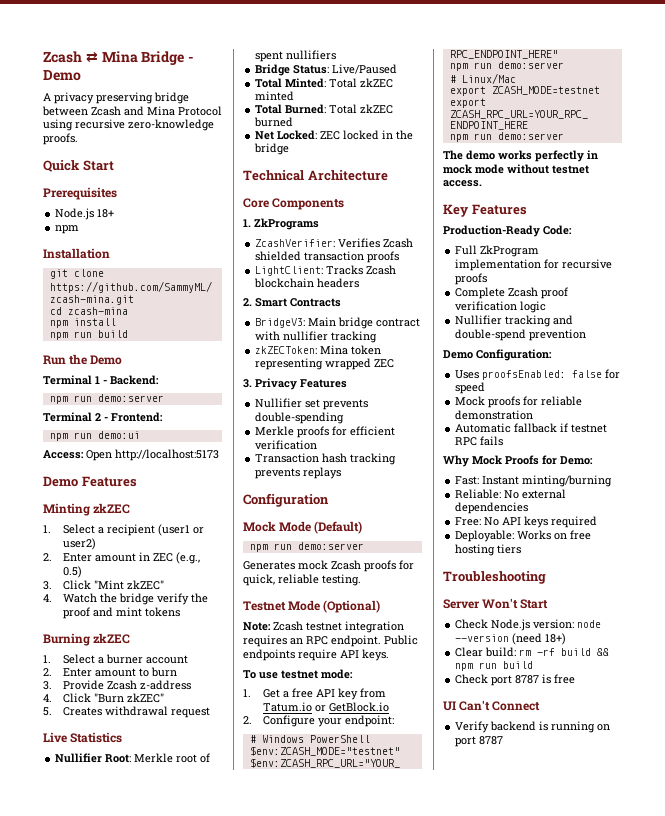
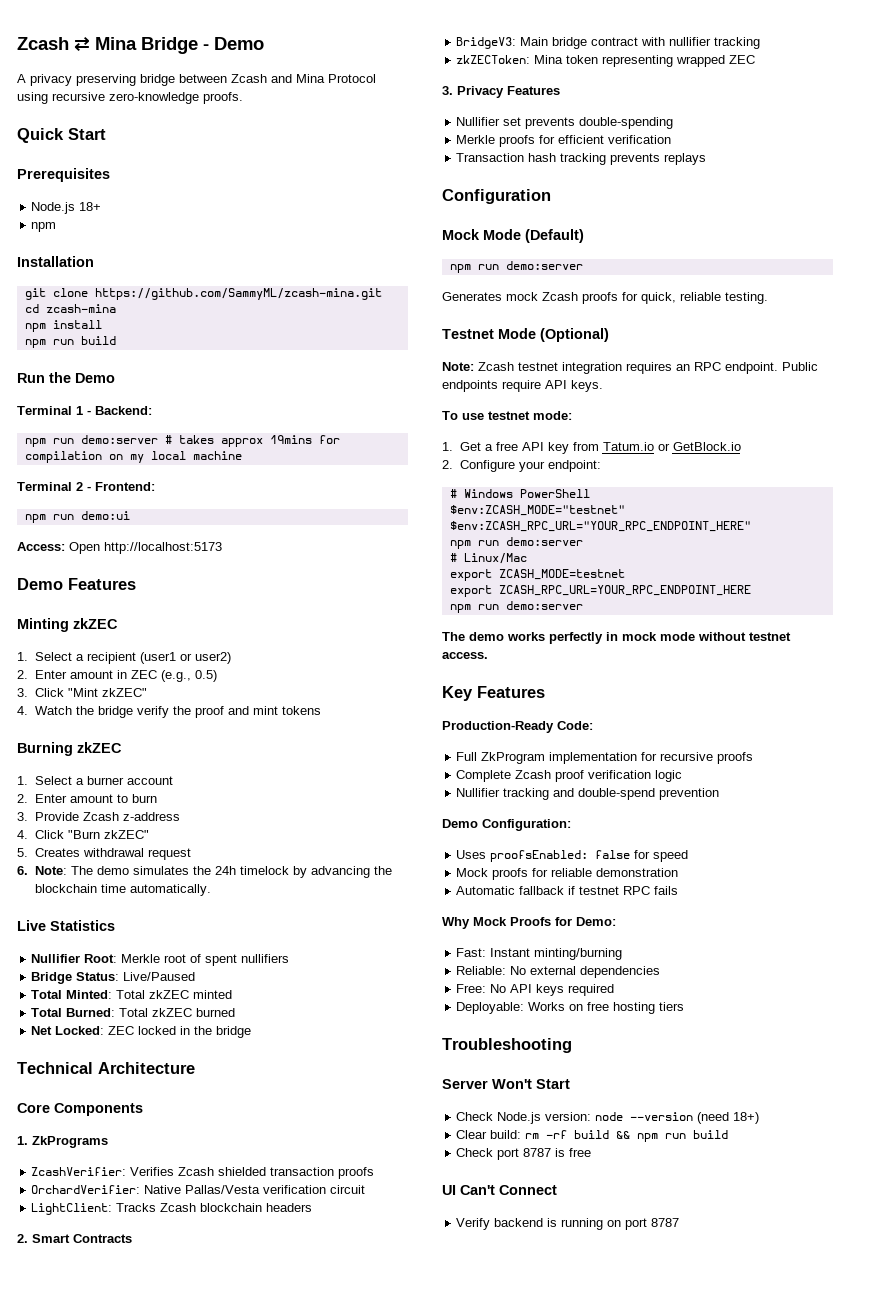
(164, 398) none -> [164,435,340,447] [24,451,242,463] # takes approx 19mins for compilation on my local machine
(211, 712) none -> [17,866,392,878] [34,884,211,896] // 6. Note: The demo simulates the 24h timelock by advancing the blockchain time automatically.
(400, 257) none -> [31,1185,366,1194] // OrchardVerifier: Native Pallas/Vesta verification circuit

